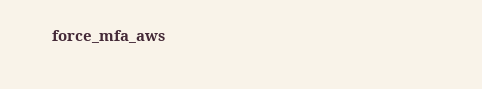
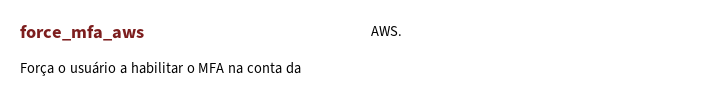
(165, 36) none -> [20,61,302,76] [371,26,402,36] // Força o usuário a habilitar o MFA na conta da AWS.

